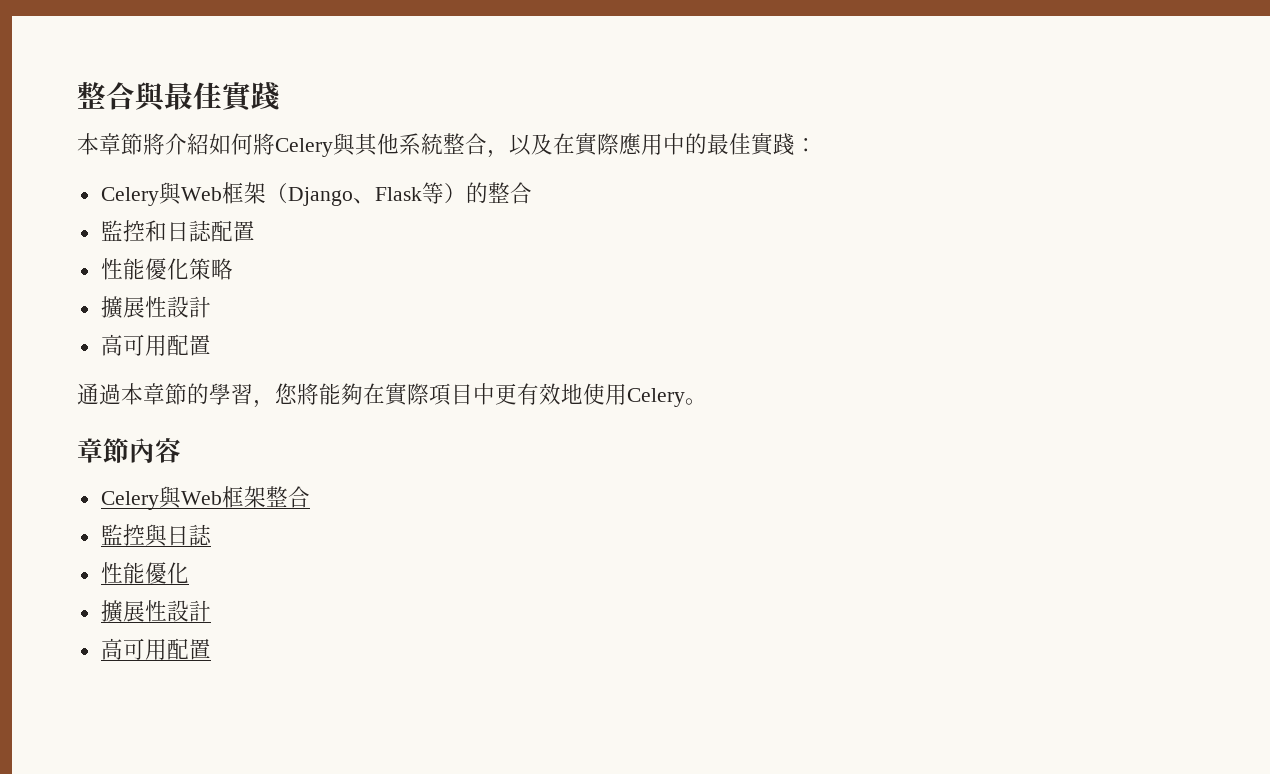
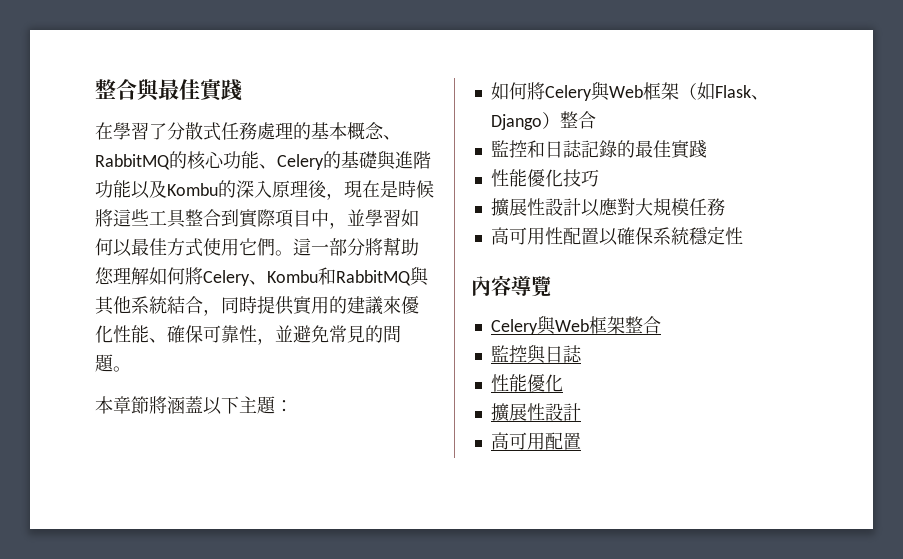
[77,133,795,158] 本章節將介紹如何將Celery與其他系統整合，以及在實際應用中的最佳實踐 -> [95,122,401,141] [95,150,431,170] [95,180,434,200] [95,209,419,229] [95,237,419,257] [95,266,429,286] [95,296,419,316] [95,325,401,345] [95,354,131,372] [95,396,276,415] 在學習了分散式任務處理的基本概念、RabbitMQ的核心功能、Celery的基礎與進階功能以及Kombu的深入原理後，現在是時候將這些工具整合到實際項目中，並學習如何以最佳方式使用它們。這一部分將幫助您理解如何將Celery、Kombu和RabbitMQ與其他系統結合，同時提供實用的建議來優化性能、確保可靠性，並避免常見的問題。 // 本章節將涵蓋以下主題
(817, 145) none -> [490,82,545,100] 如何將
[287,182,488,206] Django、Flask等）的 -> [696,82,769,100] [490,112,560,130] 如Flask、Django）
[210,220,255,242] [100,258,233,280] [100,296,211,319] [100,334,211,356] [77,383,707,408] [77,438,129,464] 配置 // 性能優化策略 // 擴展性設計 // 高可用配置 // 通過本章節的學習，您將能夠在實際項目中更有效地使用Celery。 // 章節 -> [580,139,707,159] [490,169,599,187] [490,198,725,217] [490,226,743,246] 記錄的最佳實踐 // 性能優化技巧 // 擴展性設計以應對大規模任務 // 高可用性配置以確保系統穩定性 //
(181, 450) none -> [511,276,551,297] 導覽

